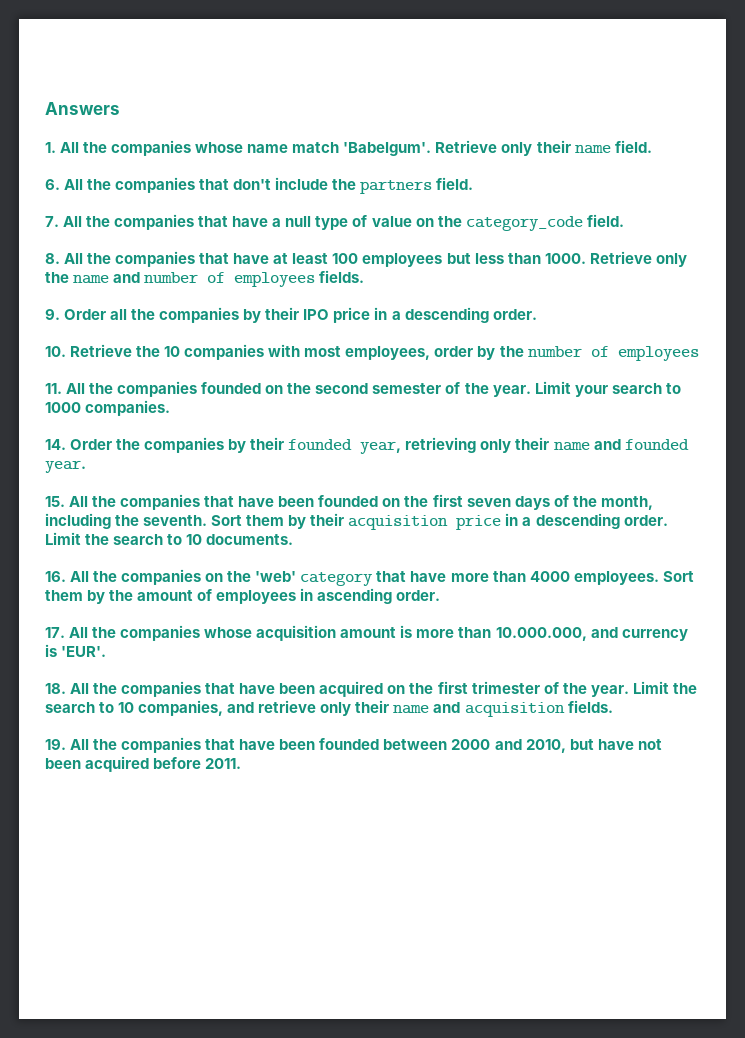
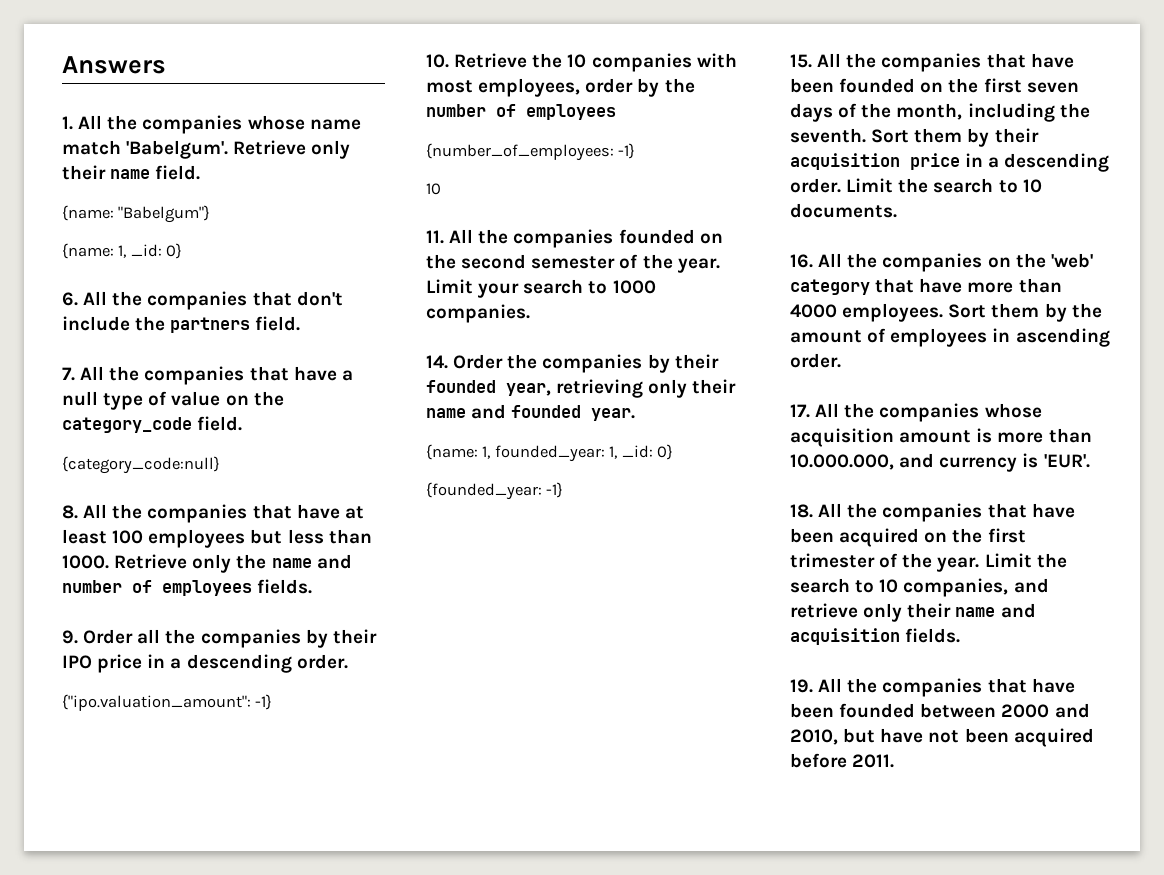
(652, 146) none -> [62,205,211,223] [62,243,183,259] // {name: "Babelgum"} // {name: 1, _id: 0}
(624, 220) none -> [62,456,220,474] // {category_code:null}
(537, 314) none -> [62,694,273,711] // {"ipo.valuation_amount": -1}
(699, 353) none -> [426,143,636,161] [426,183,441,195] // {number_of_employees: -1} // 10
(86, 466) none -> [426,444,674,462] [426,482,564,500] // {name: 1, founded_year: 1, _id: 0} // {founded_year: -1}

